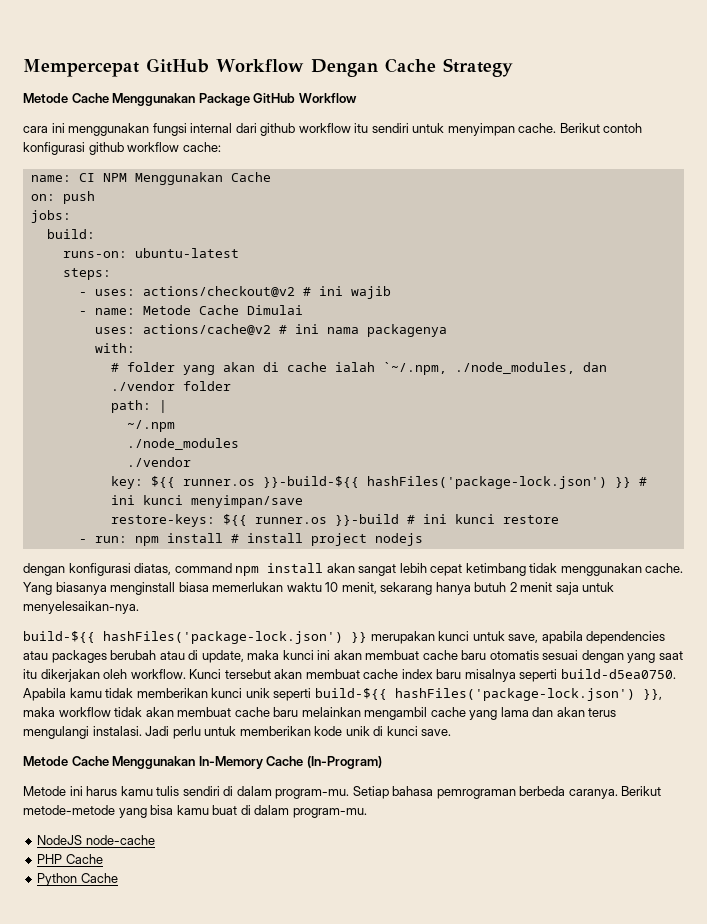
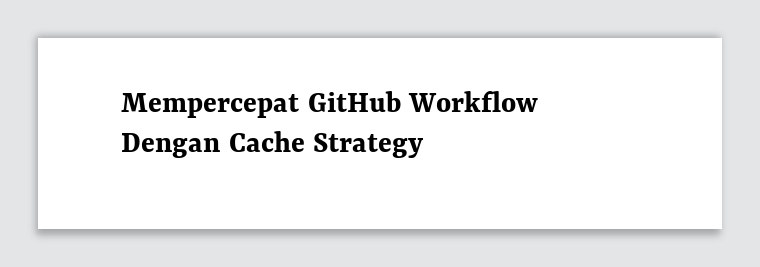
[23,93,357,106] [23,123,643,136] [23,142,221,155] [30,172,271,185] [30,191,95,204] [30,210,71,223] [46,229,95,239] [62,248,239,258] [62,268,111,280] [78,286,391,299] [78,305,303,315] [94,324,447,337] [94,343,135,353] [110,362,607,375] [110,381,231,391] [110,400,167,413] [126,420,175,432] [126,438,239,450] [126,457,191,467] [110,476,647,489] [110,495,303,508] [110,514,559,527] [78,533,423,546] [23,563,684,576] [23,582,615,595] [23,601,139,614] [23,631,666,644] [23,650,683,663] [23,669,676,682] [23,688,662,701] [23,707,617,720] [23,726,452,739] [23,756,382,769] [23,786,662,799] [23,805,367,818] [37,835,155,845] [37,854,103,864] [37,873,118,886] // Metode Cache Menggunakan Package GitHub Workflow // cara ini menggunakan fungsi internal dari github workflow itu sendiri untuk menyimpan cache. Berikut contoh konfigurasi github workflow cache: // name: CI NPM Menggunakan Cache // on: push // jobs: // build: // runs-on: ubuntu-latest // steps: // - uses: actions/checkout@v2 # ini wajib // - name: Metode Cache Dimulai // uses: actions/cache@v2 # ini nama packagenya // with: // # folder yang akan di cache ialah `~/.npm, ./node_modules, dan ./vendor folder // path: | // ~/.npm // ./node_modules // ./vendor // key: ${{ runner.os }}-build-${{ hashFiles('package-lock.json') }} # ini kunci menyimpan/save // restore-keys: ${{ runner.os }}-build # ini kunci restore // - run: npm install # install project nodejs // dengan konfigurasi diatas, command npm install akan sangat lebih cepat ketimbang tidak menggunakan cache. Yang biasanya menginstall biasa memerlukan waktu 10 menit, sekarang hanya butuh 2 menit saja untuk menyelesaikan-nya. // build-${{ hashFiles('package-lock.json') }} merupakan kunci untuk save, apabila dependencies atau packages berubah atau di update, maka kunci ini akan membuat cache baru otomatis sesuai dengan yang saat itu dikerjakan oleh workflow. Kunci tersebut akan membuat cache index baru misalnya seperti build-d5ea0750. Apabila kamu tidak memberikan kunci unik seperti build-${{ hashFiles('package-lock.json') }}, maka workflow tidak akan membuat cache baru melainkan mengambil cache yang lama dan akan terus mengulangi instalasi. Jadi perlu untuk memberikan kode unik di kunci save. // Metode Cache Menggunakan In-Memory Cache (In-Program) // Metode ini harus kamu tulis sendiri di dalam program-mu. Setiap bahasa pemrograman berbeda caranya. Berikut metode-metode yang bisa kamu buat di dalam program-mu. // NodeJS node-cache // PHP Cache // Python Cache -> (425, 145) none

